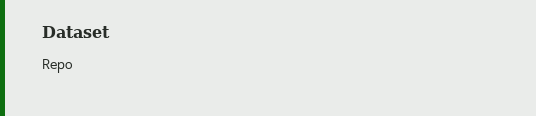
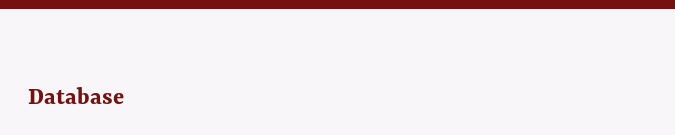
[42,26,110,38] [42,59,73,73] Dataset // Repo -> [28,87,124,104] Database

